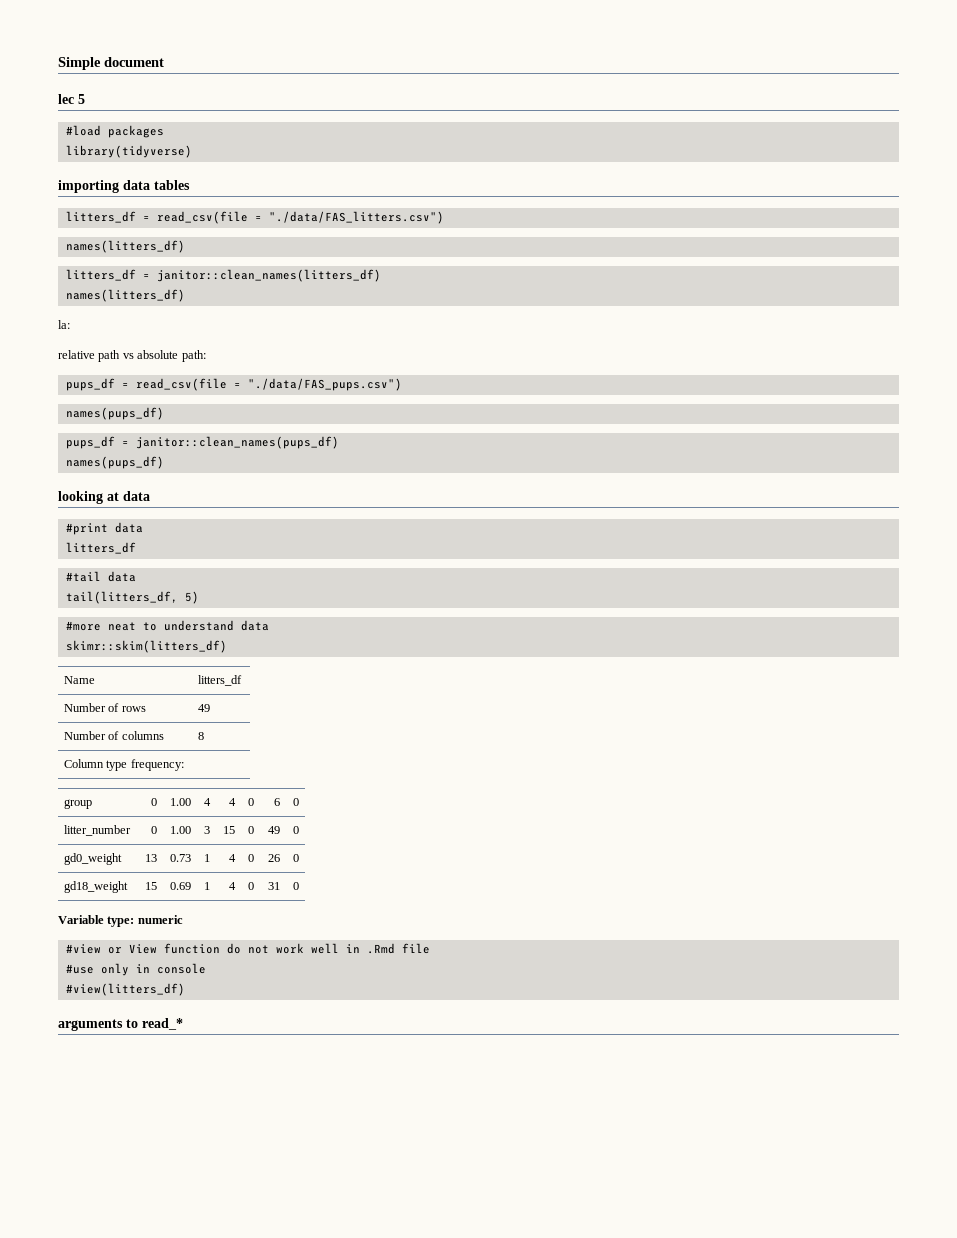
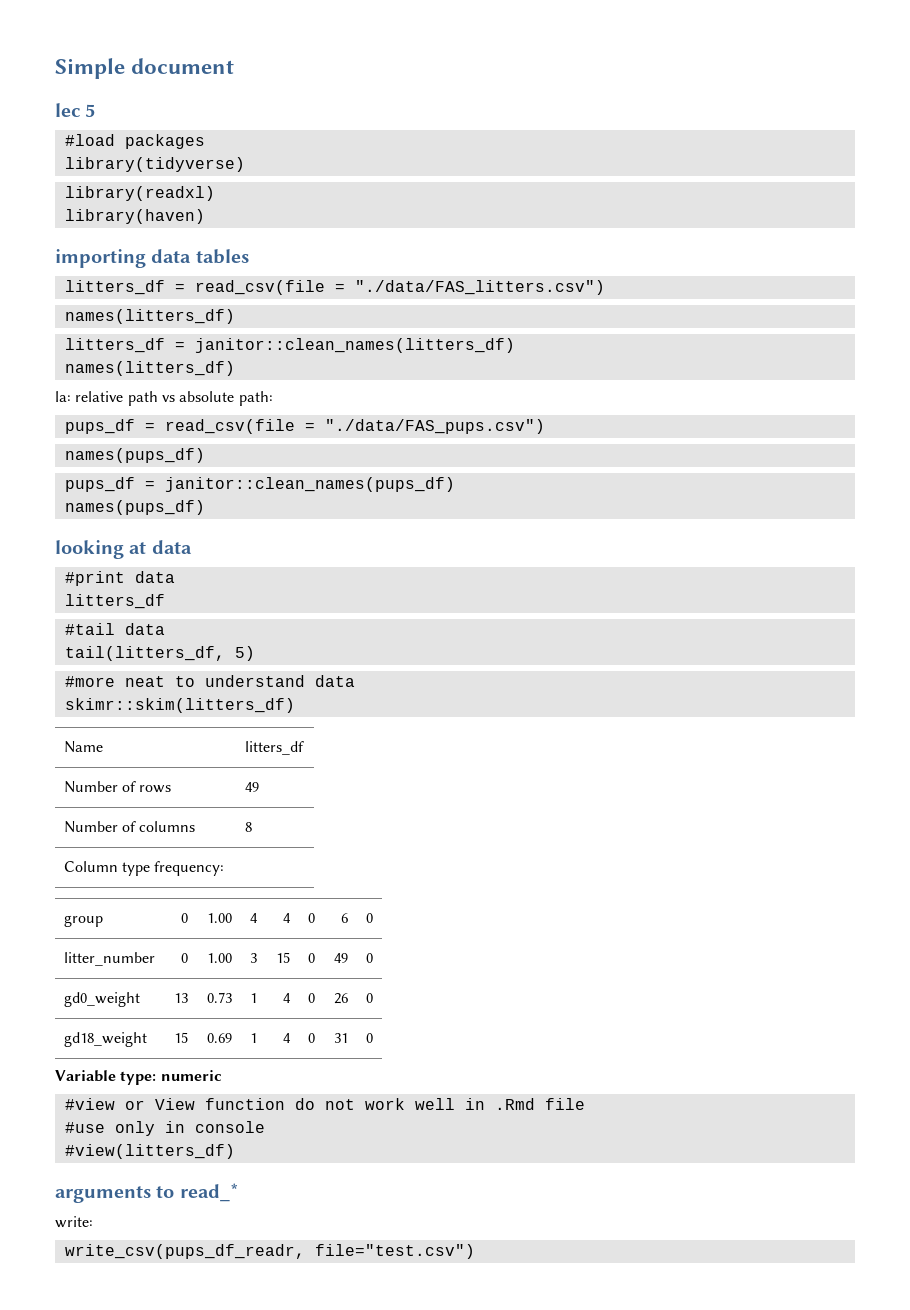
(192, 151) none -> [64,186,215,201] [64,209,205,224] // library(readxl) // library(haven)
(70, 324) // -> (71, 396) none
(183, 1024) none -> [55,1216,93,1228] [64,1244,475,1259] // write: // write_csv(pups_df_readr, file="test.csv")

